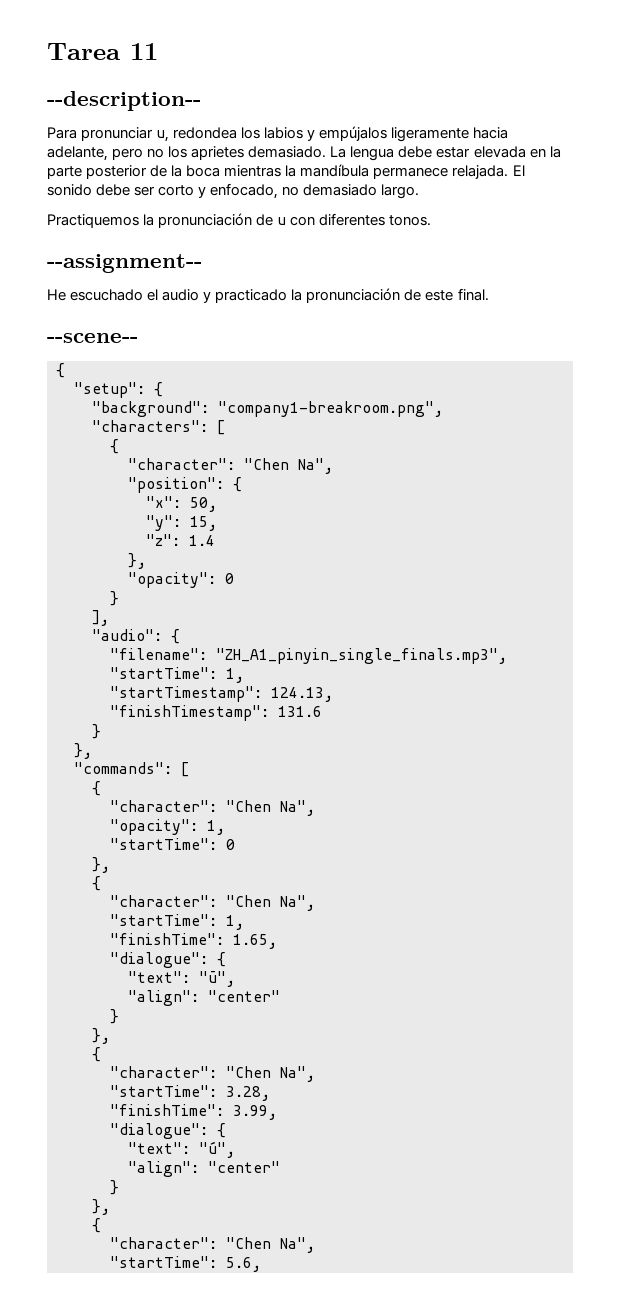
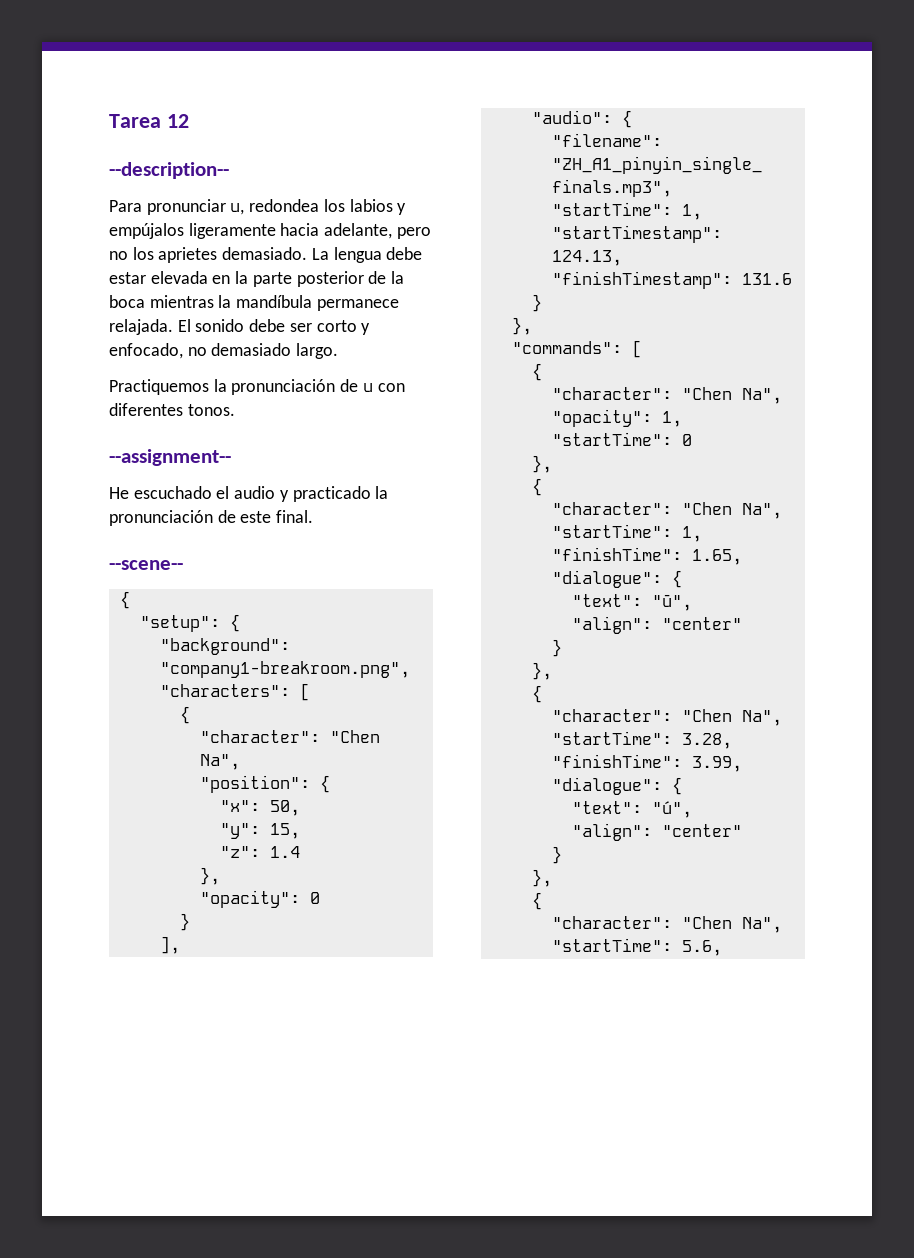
[130,43,158,60] 11 -> [166,114,189,128] 12

